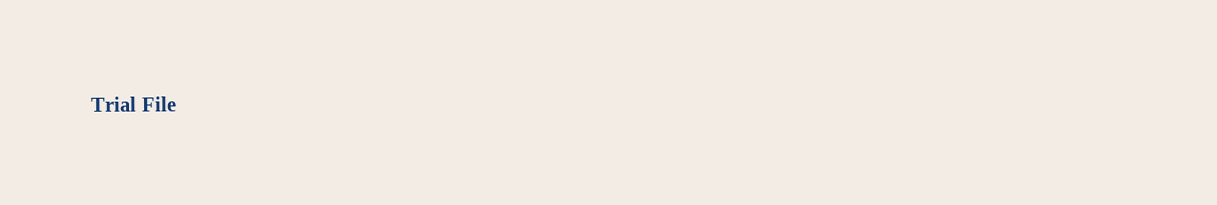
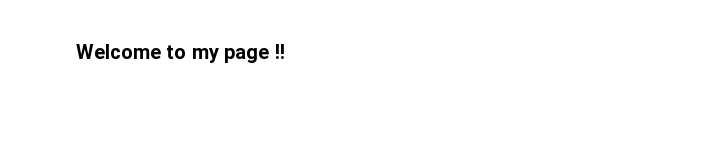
[90,96,177,112] Trial File -> [76,44,285,63] Welcome to my page !!

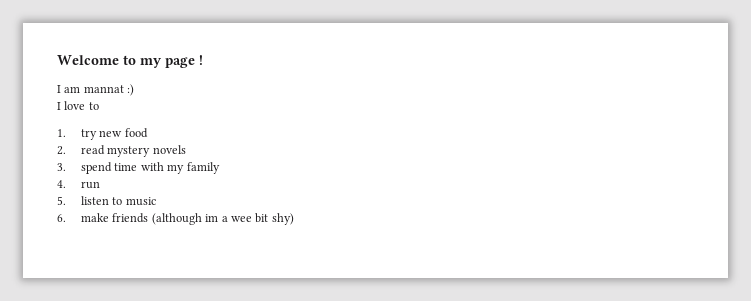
[274,44,285,59] !! -> [199,55,203,65] [57,84,135,96] [57,101,99,110] [57,128,148,140] [57,145,186,157] [57,162,220,174] [57,180,101,189] [57,196,156,206] [57,213,294,225] ! // I am mannat :) // I love to // 1. try new food // 2. read mystery novels // 3. spend time with my family // 4. run // 5. listen to music // 6. make friends (although im a wee bit shy)

